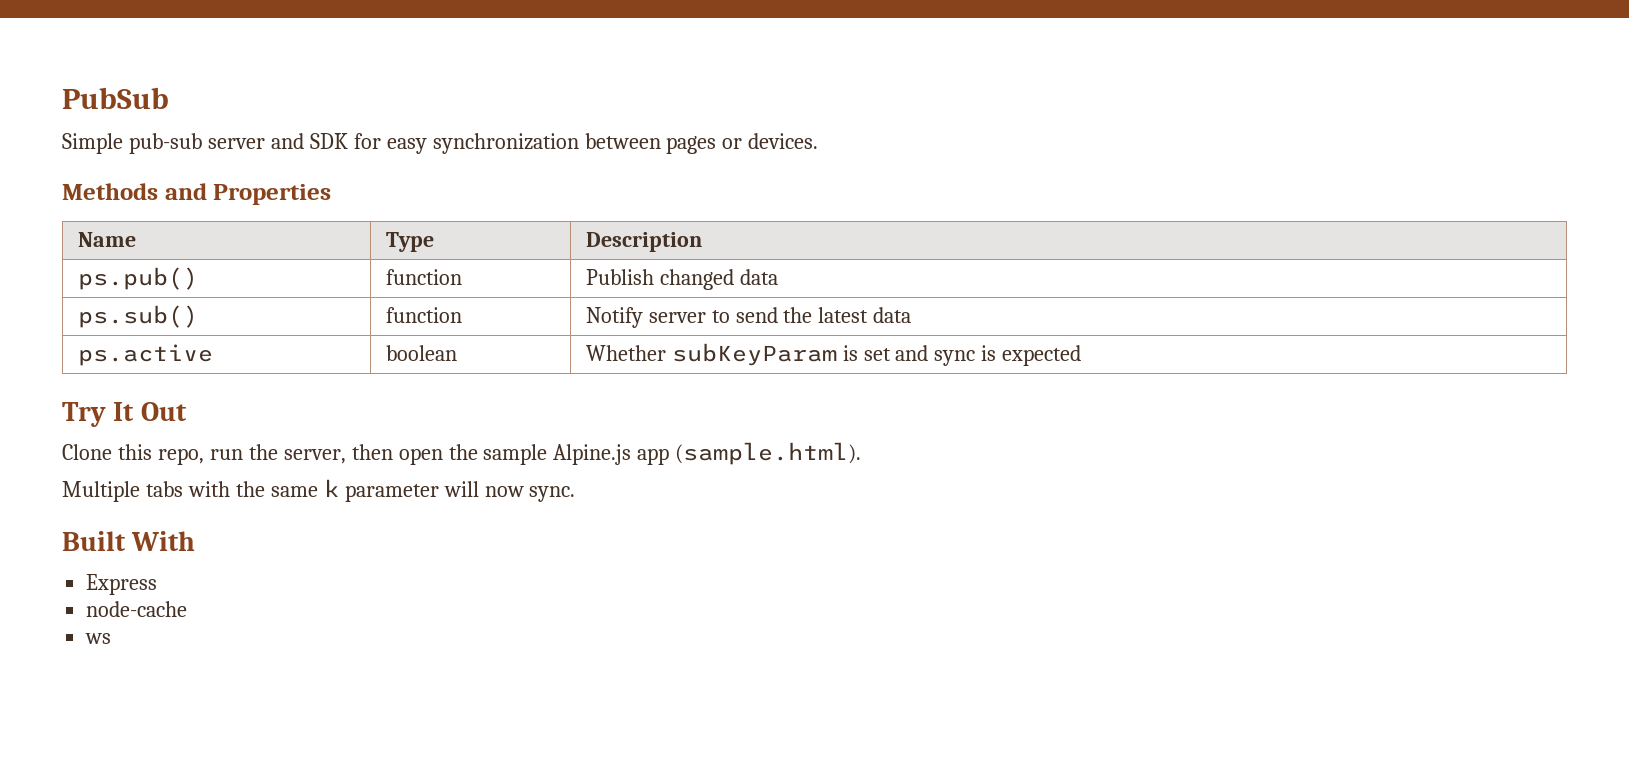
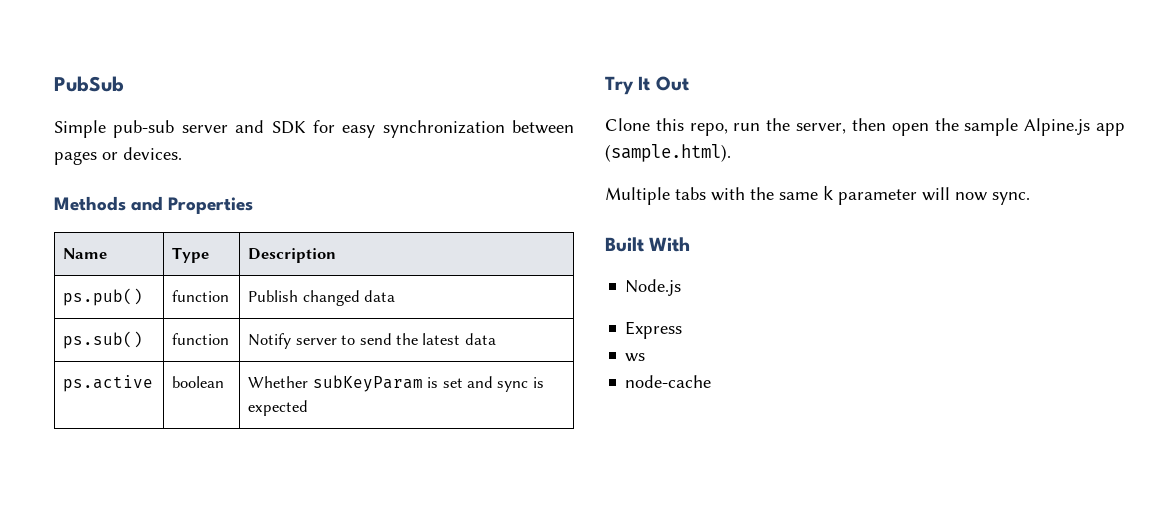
(196, 541) none -> [625,279,682,296] // Node.js
(158, 584) none -> [625,353,646,362] // ws
[85,633,112,644] // ws -> (712, 381) none

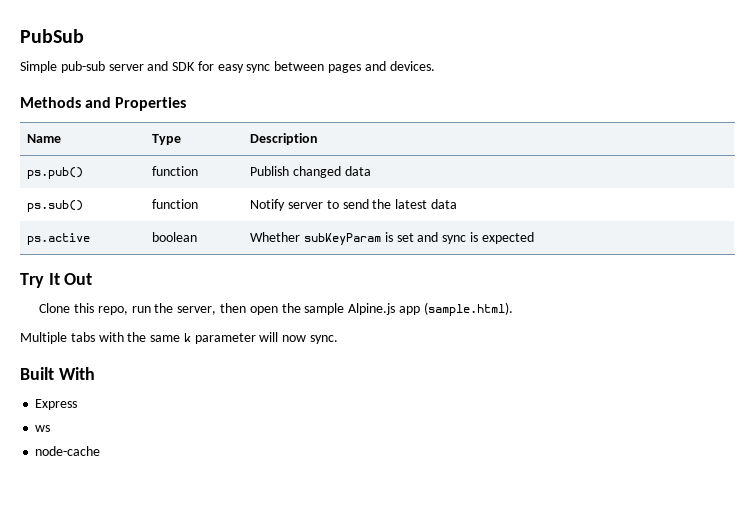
[382,120,505,138] synchronization -> [246,64,271,73] sync
[102,152,118,160] or -> [364,61,386,71] and
[625,279,682,296] // Node.js -> (95, 373) none

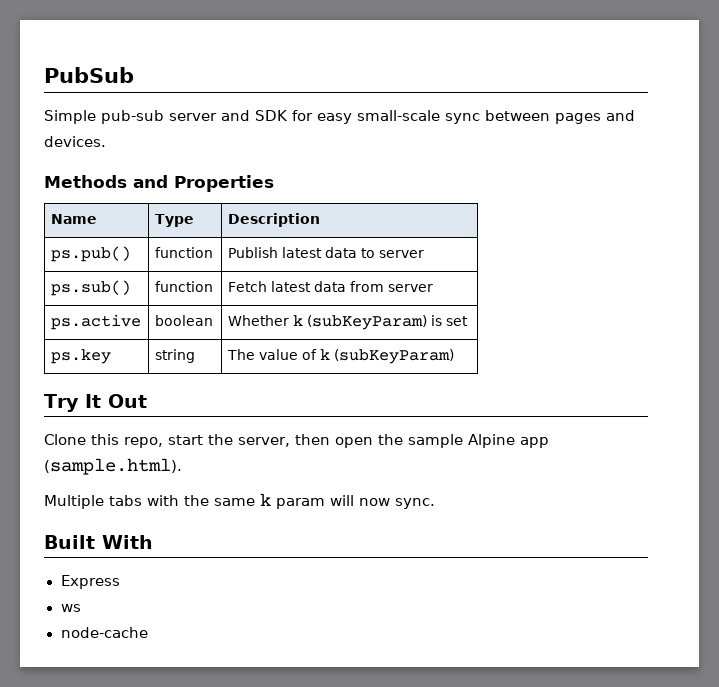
(244, 68) none -> [357,110,440,121] small-scale
[292,166,371,178] changed data -> [281,247,424,258] latest data to server
[250,199,457,211] Notify server to send the latest data -> [227,281,433,292] Fetch latest data from server
[303,233,381,245] subKeyParam -> [292,315,427,330] k (subKeyParam)
[417,232,534,244] and sync is expected -> [50,349,111,364] [154,349,195,363] [226,349,454,364] // ps.key | string | The value of k (subKeyParam)
[131,306,151,313] run -> [168,435,203,445] start
[348,303,396,315] Alpine.js -> [468,434,515,448] Alpine
[194,333,256,344] parameter -> [276,498,325,509] param

